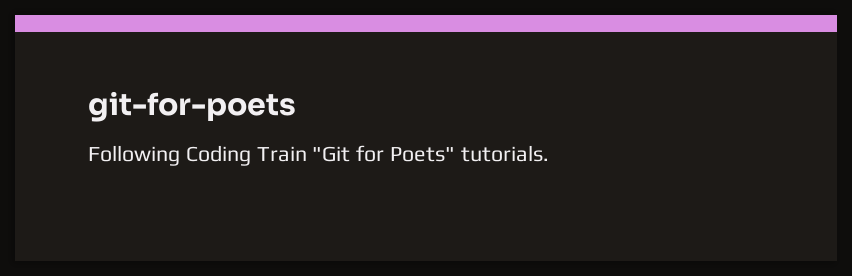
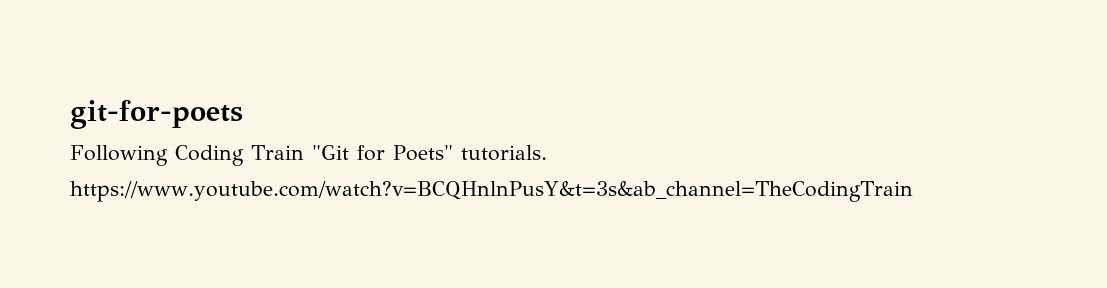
(549, 153) none -> [70,181,913,202] // https://www.youtube.com/watch?v=BCQHnlnPusY&t=3s&ab_channel=TheCodingTrain

